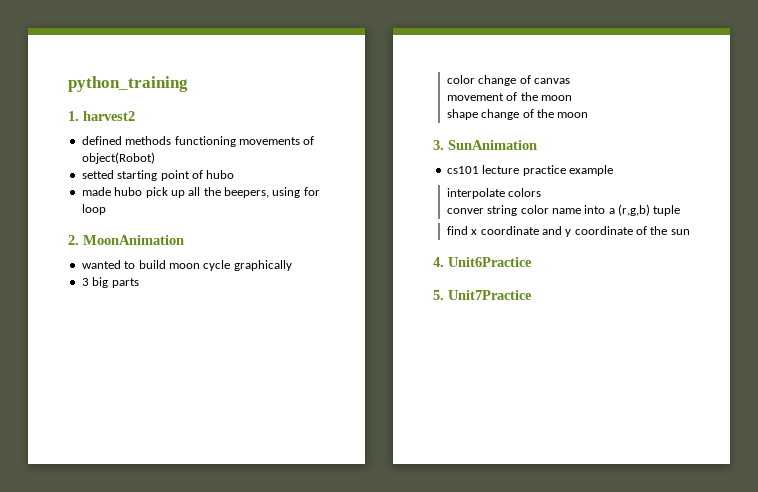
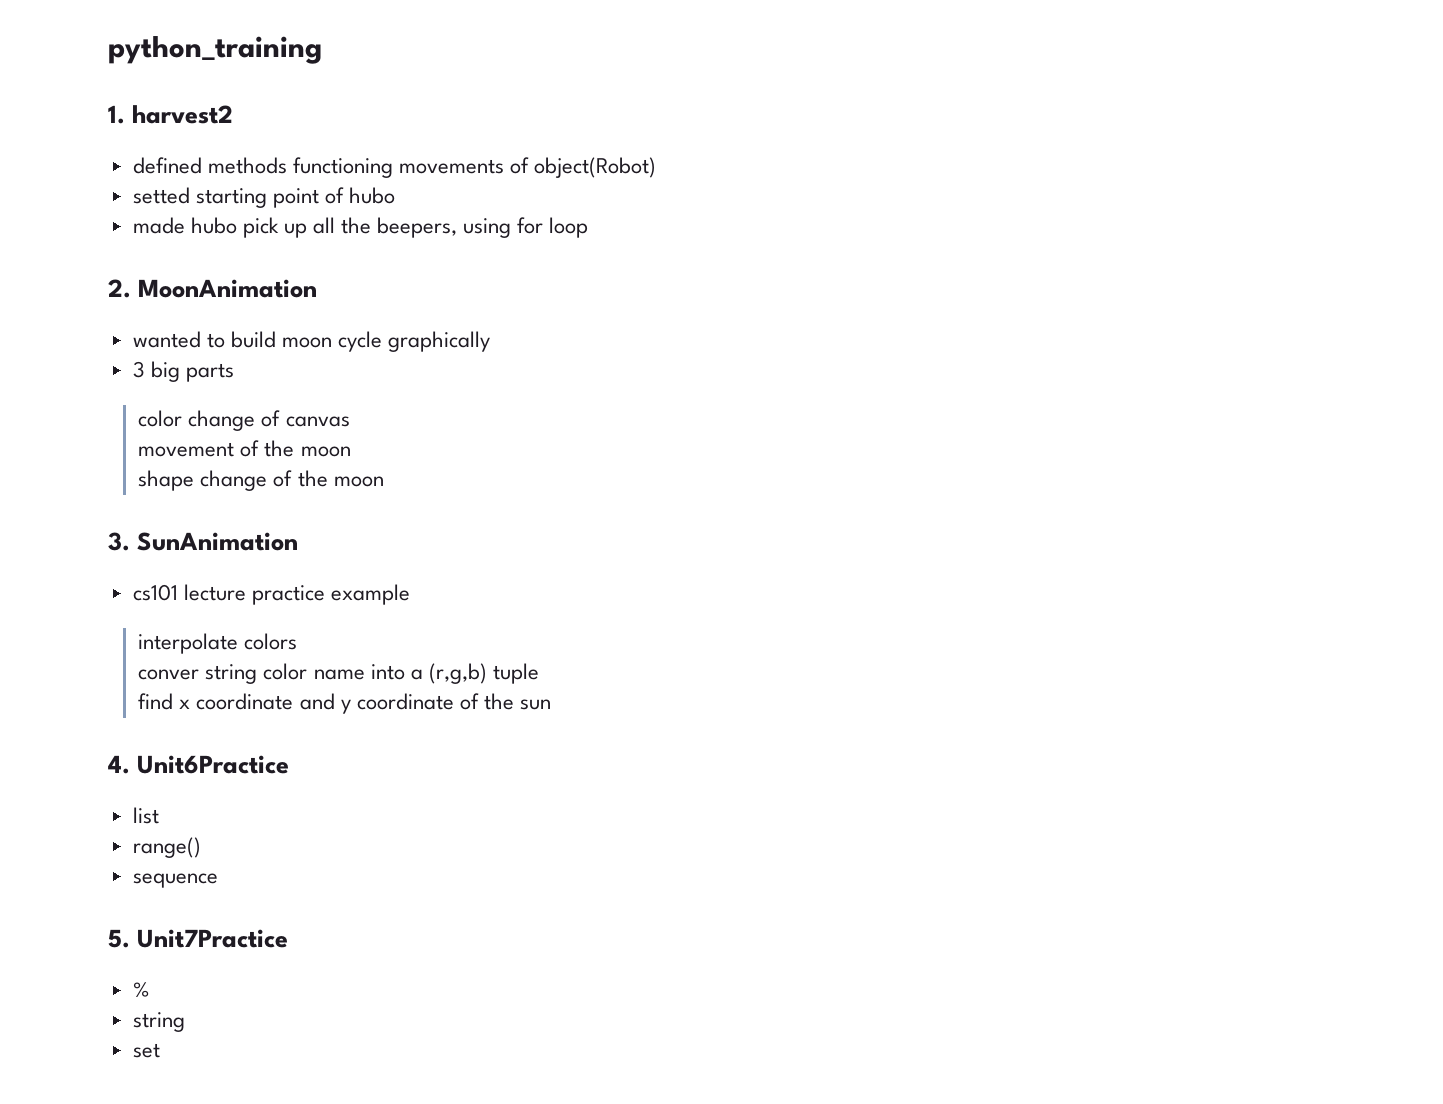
(532, 262) none -> [132,807,159,824] [132,837,201,858] [132,873,218,888] // list // range() // sequence
(532, 295) none -> [132,982,149,997] [132,1012,185,1032] [132,1043,160,1058] // % // string // set

